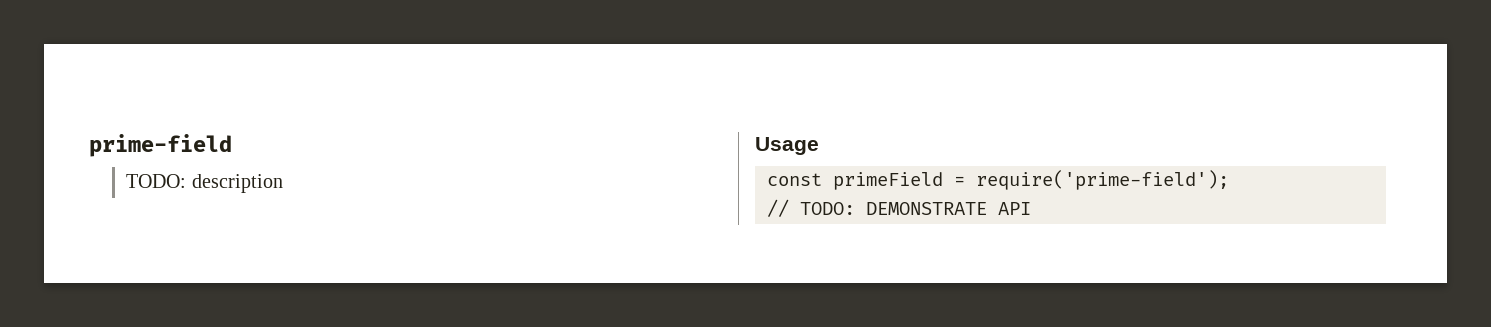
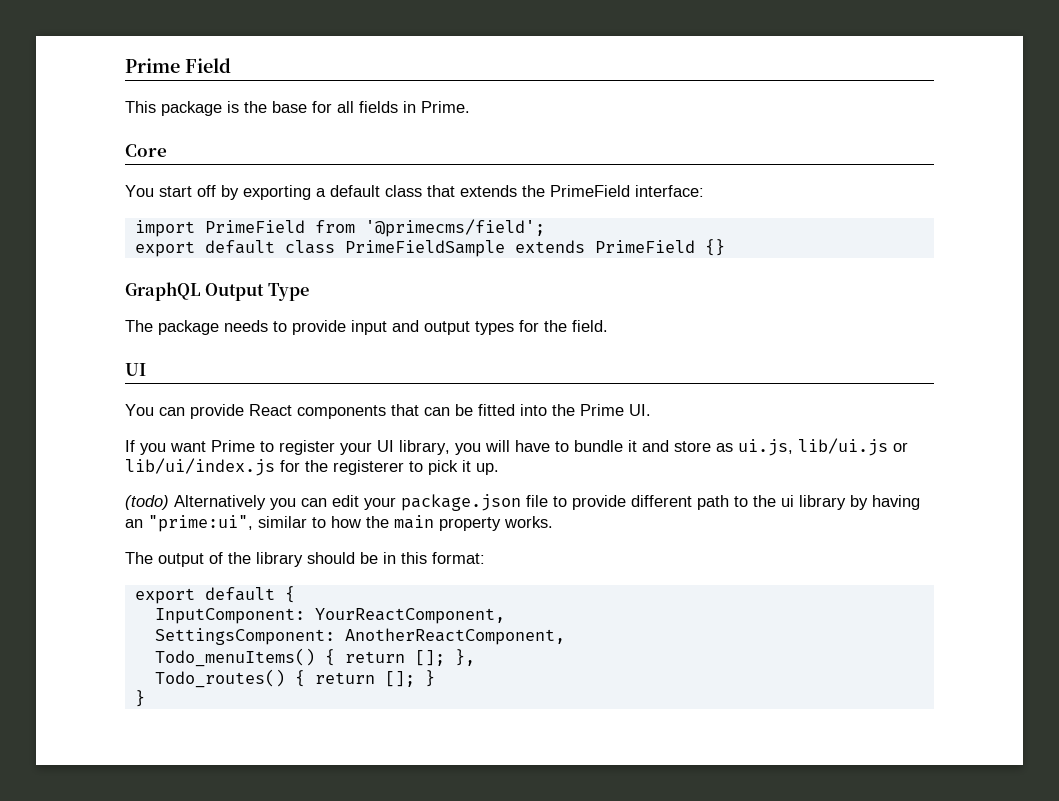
[89,134,232,157] [126,174,283,193] [755,137,819,155] [767,170,1229,190] [767,199,1031,217] prime-field // TODO: description // Usage // const primeField = require('prime-field'); // // TODO: DEMONSTRATE API -> [125,58,231,73] [125,101,470,116] [125,144,167,157] [125,185,704,200] [134,219,545,237] [134,239,725,257] [125,282,309,301] [125,320,608,335] [125,363,146,376] [125,404,651,419] [125,438,908,456] [125,458,499,476] [125,494,920,511] [125,515,553,532] [125,552,485,567] [134,586,295,604] [154,608,505,624] [154,628,565,645] [154,648,475,667] [154,669,435,688] [134,690,145,707] Prime Field // This package is the base for all fields in Prime. // Core // You start off by exporting a default class that extends the PrimeField interface: // import PrimeField from '@primecms/field'; // export default class PrimeFieldSample extends PrimeField {} // GraphQL Output Type // The package needs to provide input and output types for the field. // UI // You can provide React components that can be fitted into the Prime UI. // If you want Prime to register your UI library, you will have to bundle it and store as ui.js, lib/ui.js or lib/ui/index.js for the registerer to pick it up. // (todo) Alternatively you can edit your package.json file to provide different path to the ui library by having an "prime:ui", similar to how the main property works. // The output of the library should be in this format: // export default { // InputComponent: YourReactComponent, // SettingsComponent: AnotherReactComponent, // Todo_menuItems() { return []; }, // Todo_routes() { return []; } // }

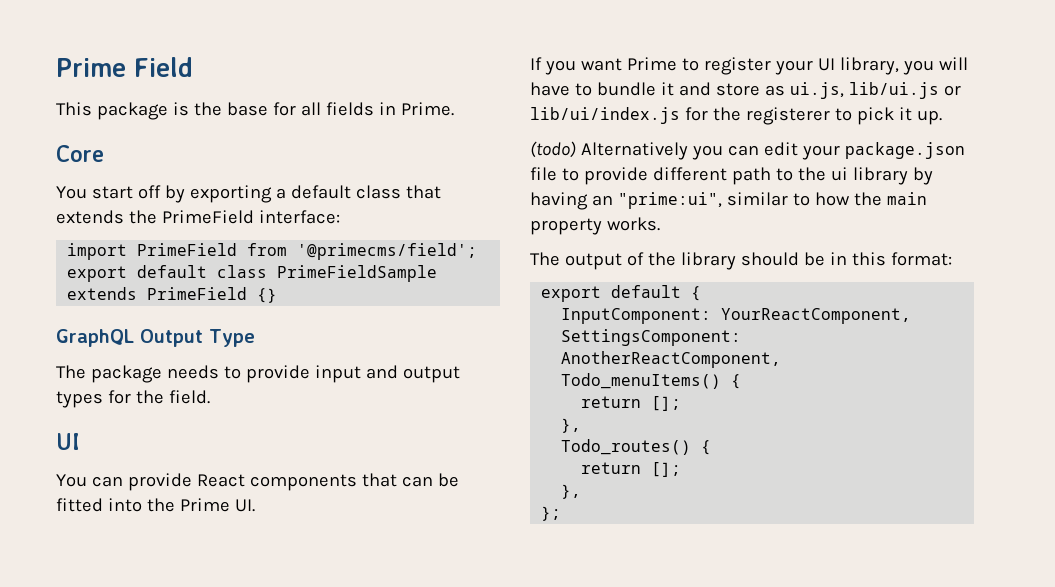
[344,650,445,666] return []; -> [581,396,682,411] // return []; //
[314,670,435,687] [134,690,145,707] return []; } // } -> [581,462,682,477] [561,484,582,499] [541,506,562,521] // return []; // }, // };

